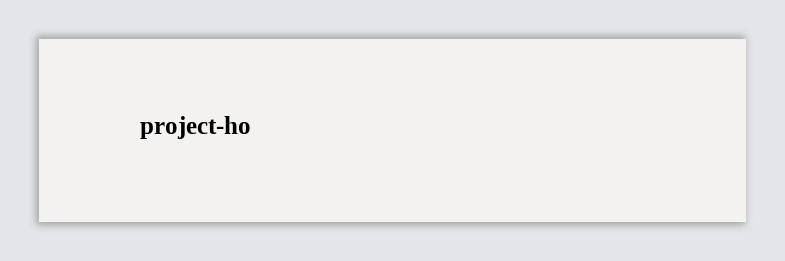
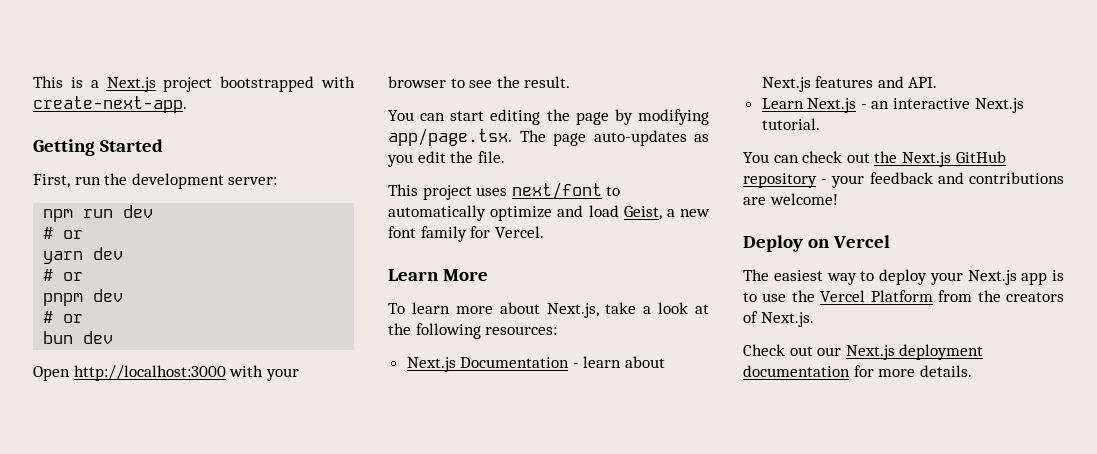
[140,116,251,139] project-ho -> [33,76,355,92] [33,96,187,113] [33,139,163,156] [33,173,278,189] [43,205,154,222] [43,227,84,239] [43,247,124,264] [43,269,84,281] [43,289,124,306] [43,311,84,323] [43,331,114,344] [33,365,299,381] [388,76,571,88] [388,109,709,125] [388,128,709,146] [387,151,505,167] [388,182,621,200] [388,205,710,221] [388,226,544,242] [388,269,488,281] [388,302,709,318] [388,323,558,339] [406,356,666,372] [761,76,938,92] [761,98,1024,113] [761,118,820,130] [743,151,1006,167] [743,172,1064,188] [743,193,838,205] [743,235,890,252] [743,269,1064,285] [743,290,1064,302] [743,311,814,327] [743,344,984,360] [743,365,972,377] This is a Next.js project bootstrapped with create-next-app. // Getting Started // First, run the development server: // npm run dev // # or // yarn dev // # or // pnpm dev // # or // bun dev // Open http://localhost:3000 with your browser to see the result. // You can start editing the page by modifying app/page.tsx. The page auto-updates as you edit the file. // This project uses next/font to automatically optimize and load Geist, a new font family for Vercel. // Learn More // To learn more about Next.js, take a look at the following resources: // Next.js Documentation - learn about Next.js features and API. // Learn Next.js - an interactive Next.js tutorial. // You can check out the Next.js GitHub repository - your feedback and contributions are welcome! // Deploy on Vercel // The easiest way to deploy your Next.js app is to use the Vercel Platform from the creators of Next.js. // Check out our Next.js deployment documentation for more details.

